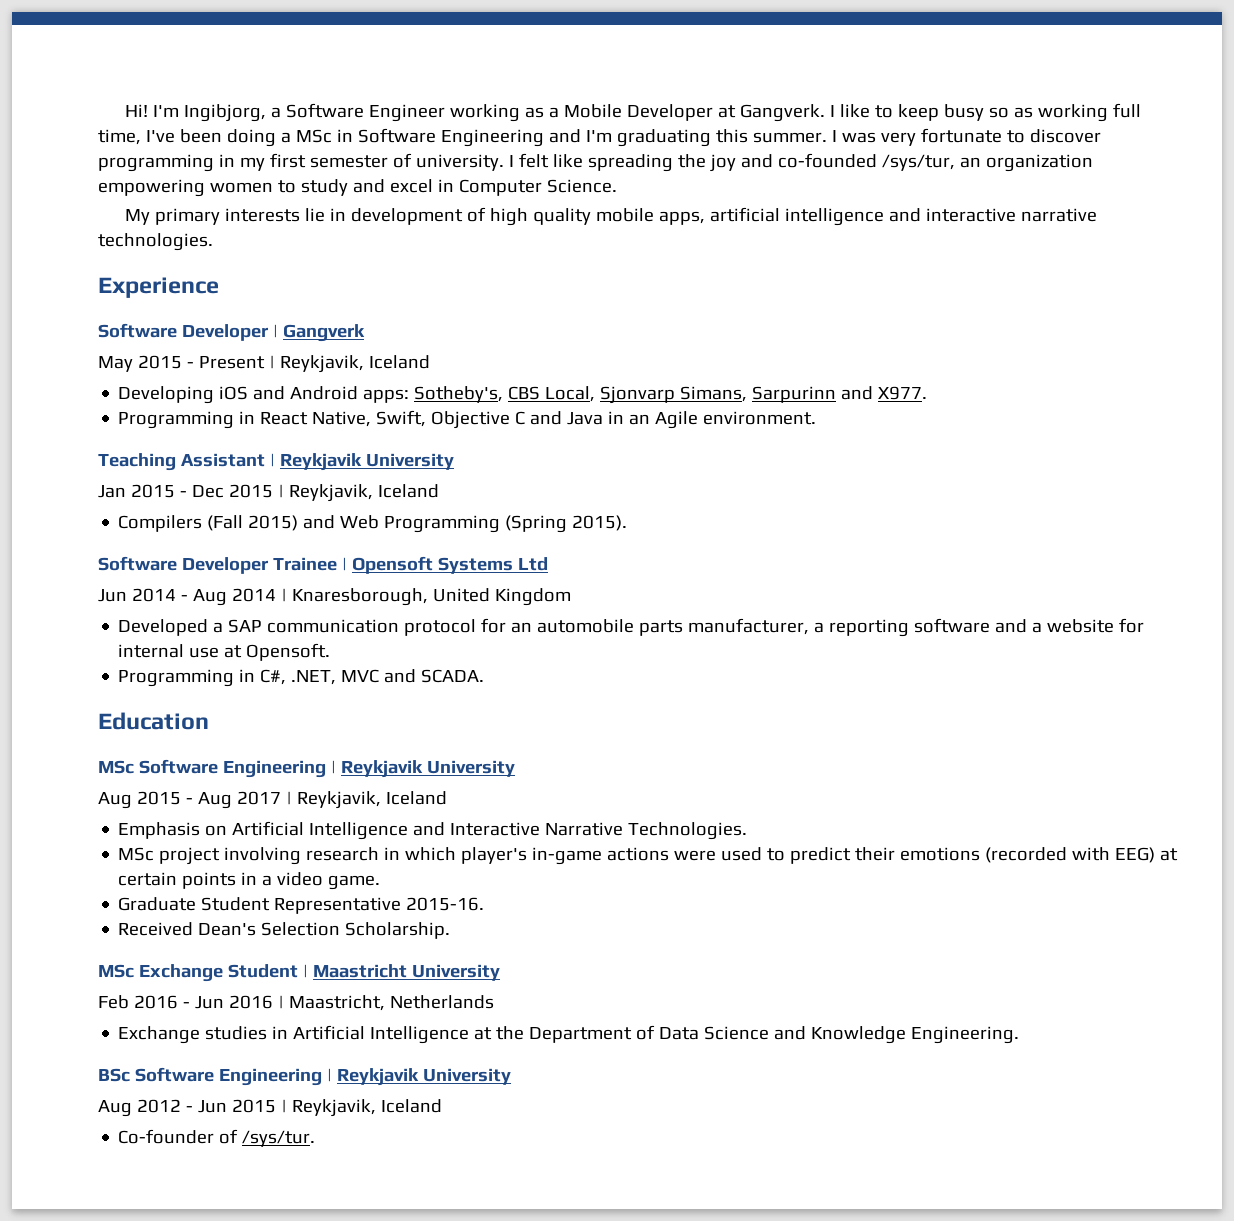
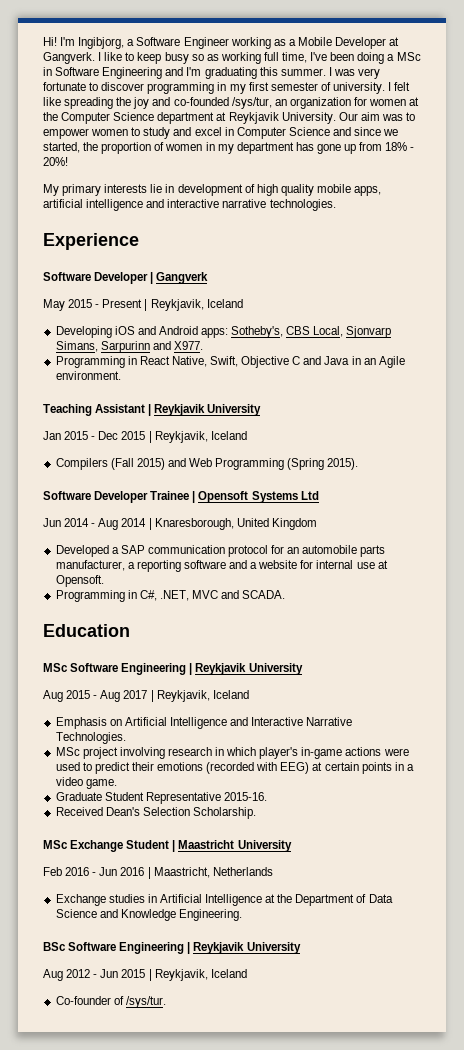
[98,179,205,197] empowering -> [353,97,420,106] [43,112,416,124] [43,128,89,139] for women at the Computer Science department at Reykjavik University. Our aim was to empower
[546,179,617,193] Science. -> [288,127,399,136] [43,142,415,154] [43,157,68,166] Science and since we started, the proportion of women in my department has gone up from 18% - 20%!

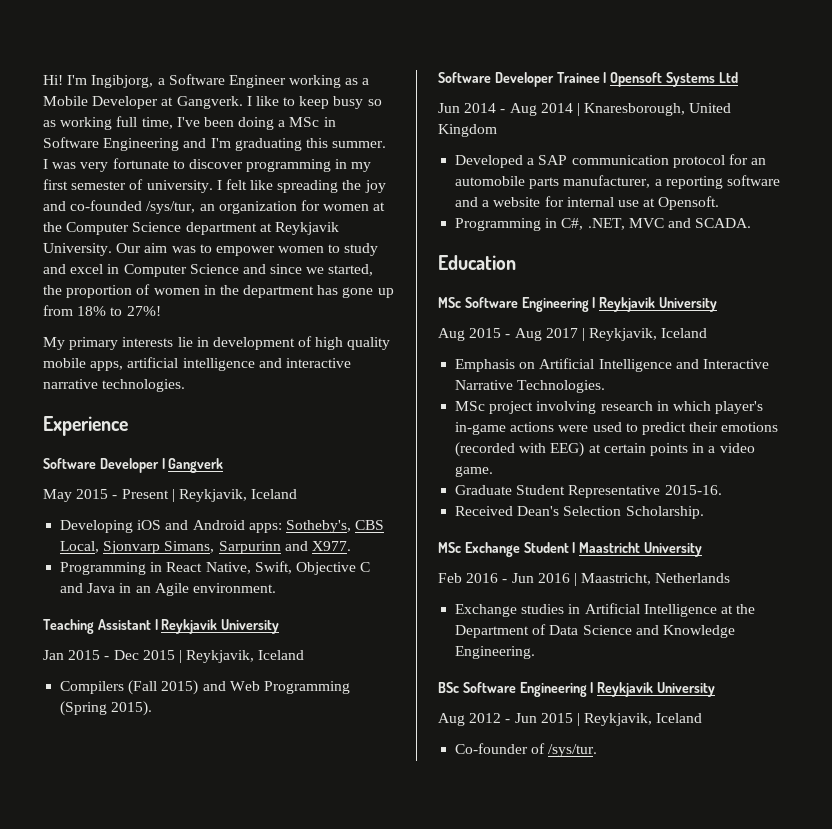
[217,144,234,154] my -> [219,285,239,295] the
[410,147,415,151] [43,157,68,166] - 20%! -> [110,306,161,316] to 27%!

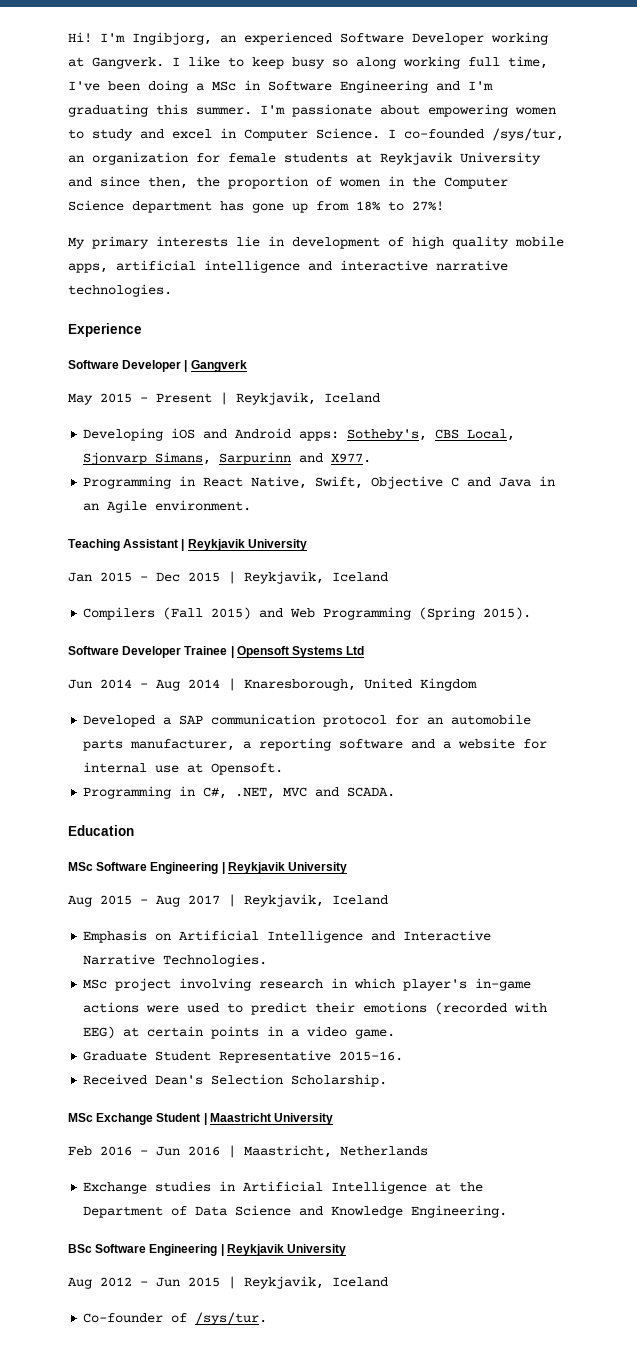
[157,74,370,88] [43,96,159,109] a Software Engineer working as a Mobile Developer -> [220,32,548,45] an experienced Software Developer working
[43,120,56,127] as -> [356,57,396,69] along
[43,158,372,172] [43,179,386,193] [43,200,386,214] [43,222,339,235] [43,243,275,256] I was very fortunate to discover programming in my first semester of university. I felt like spreading the joy and co-founded /sys/tur, an organization for women at the Computer Science department at Reykjavik University. Our aim was to empower -> [260,104,508,117] I'm passionate about empowering
[189,264,374,276] Science and since we started, -> [316,128,564,141] [68,152,541,165] [68,176,188,189] Science. I co-founded /sys/tur, an organization for female students at Reykjavik University and since then,
(239, 290) none -> [444,177,508,189] [68,200,124,211] Computer Science

